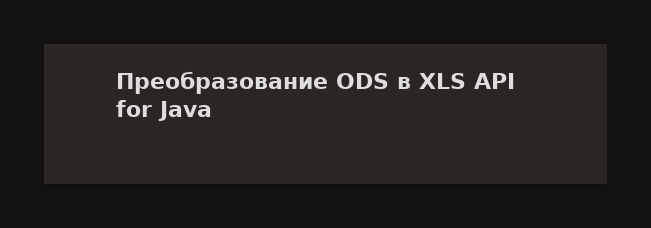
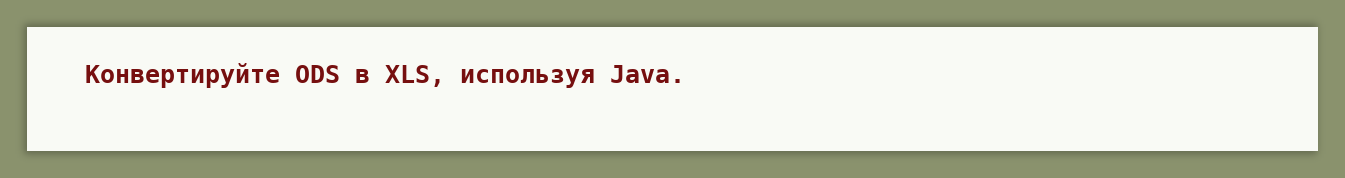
[116,71,328,94] Преобразование -> [85,63,280,88] Конвертируйте
[419,73,515,89] [116,100,212,121] XLS API for Java -> [385,65,685,88] XLS, используя Java.

